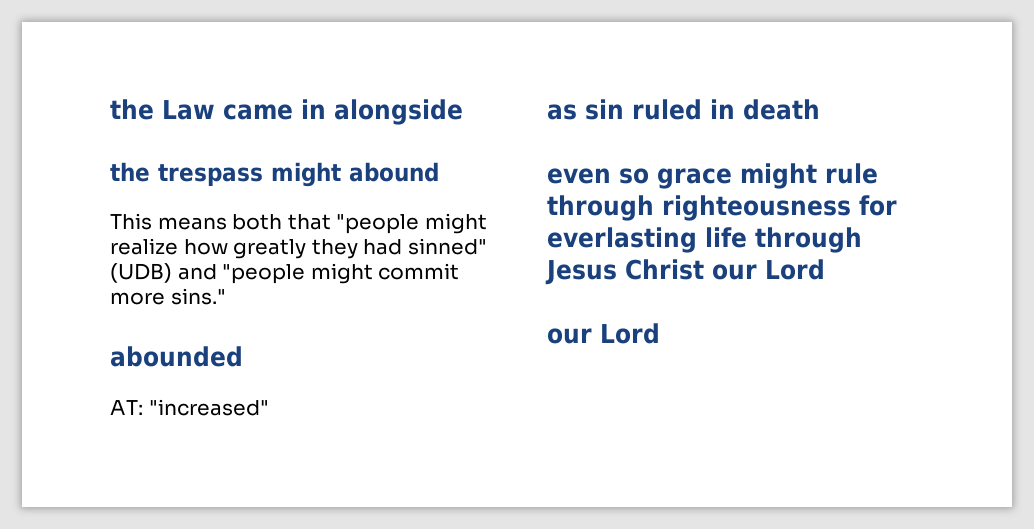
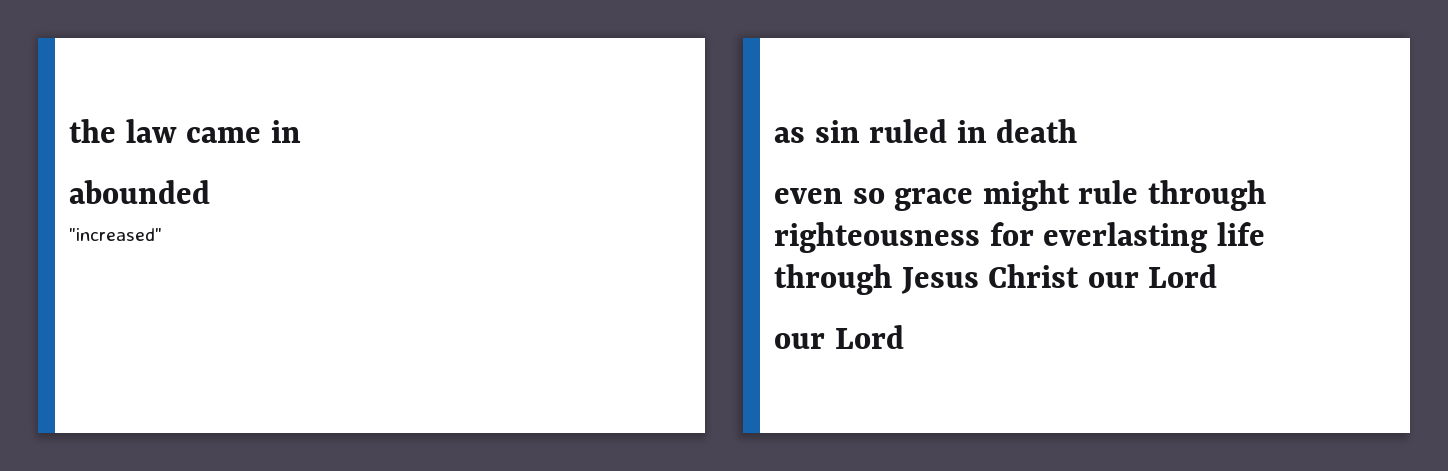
[110,99,215,120] the Law -> [69,119,177,143] the law
[334,99,463,125] [110,162,439,187] [110,213,487,234] [110,238,487,259] [110,263,460,284] [110,288,226,305] alongside // the trespass might abound // This means both that "people might realize how greatly they had sinned" (UDB) and "people might commit more sins." -> (301, 131) none
[110,400,143,415] AT: -> (210, 192) none

